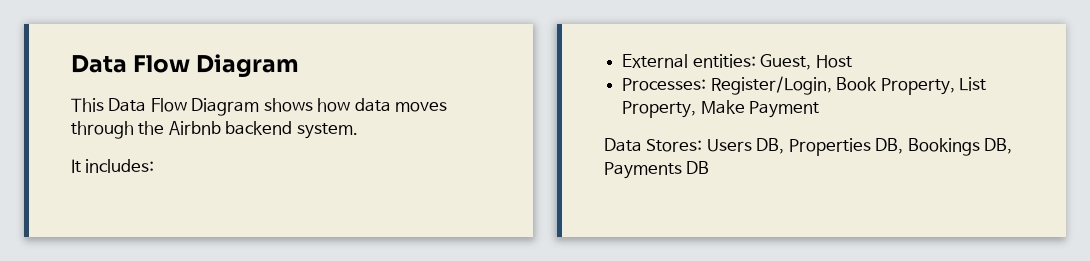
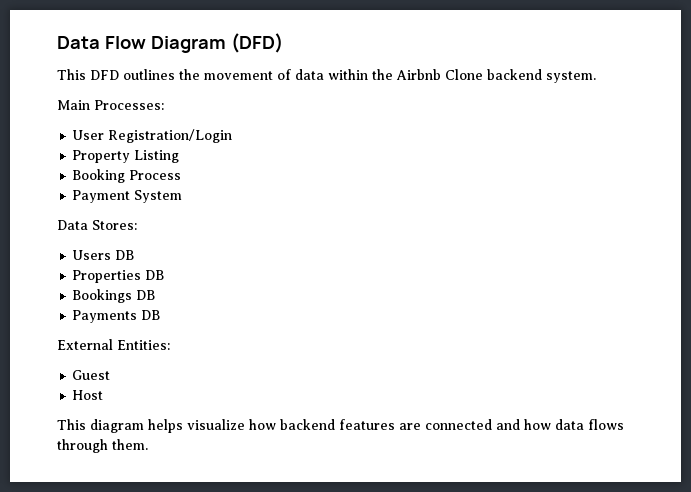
[71,54,300,78] [71,98,448,116] [71,121,134,139] Data Flow Diagram // This Data Flow Diagram shows how data moves through -> [57,33,283,53] [57,69,368,80] Data Flow Diagram (DFD) // This DFD outlines the movement of data within
(221, 128) none -> [445,69,483,80] Clone
[71,159,155,173] [622,54,852,70] [622,76,986,95] [622,100,745,118] It includes: // External entities: Guest, Host // Processes: Register/Login, Book Property, List Property, Make -> [57,100,164,110] [72,129,233,143] [72,150,180,163] [72,169,182,183] Main Processes: // User Registration/Login // Property Listing // Booking Process //
(820, 109) none -> [134,190,183,203] System
[706,138,1013,156] [604,161,710,179] Users DB, Properties DB, Bookings DB, Payments DB -> [72,250,135,260] [72,270,165,283] [72,289,156,303] [72,310,161,323] [57,339,170,350] [72,370,111,380] [72,390,104,400] [57,419,624,433] [57,439,148,453] // Users DB // Properties DB // Bookings DB // Payments DB // External Entities: // Guest // Host // This diagram helps visualize how backend features are connected and how data flows through them.

